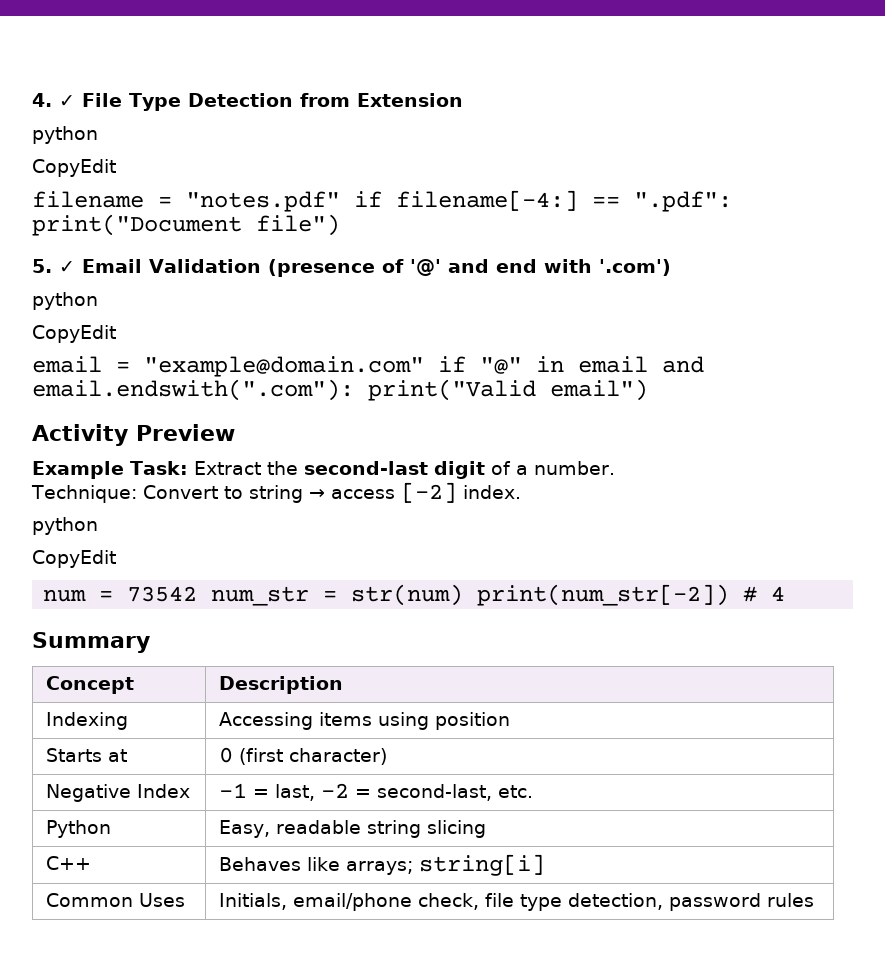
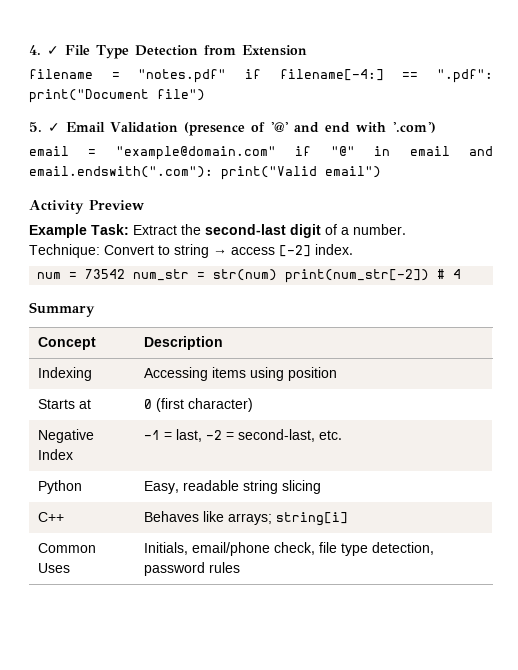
[32,126,98,144] [32,159,116,177] // python // CopyEdit -> (307, 50) none
[32,292,98,310] [32,325,116,343] // python // CopyEdit -> (436, 127) none
[32,517,98,535] [32,550,116,568] // python // CopyEdit -> (353, 249) none

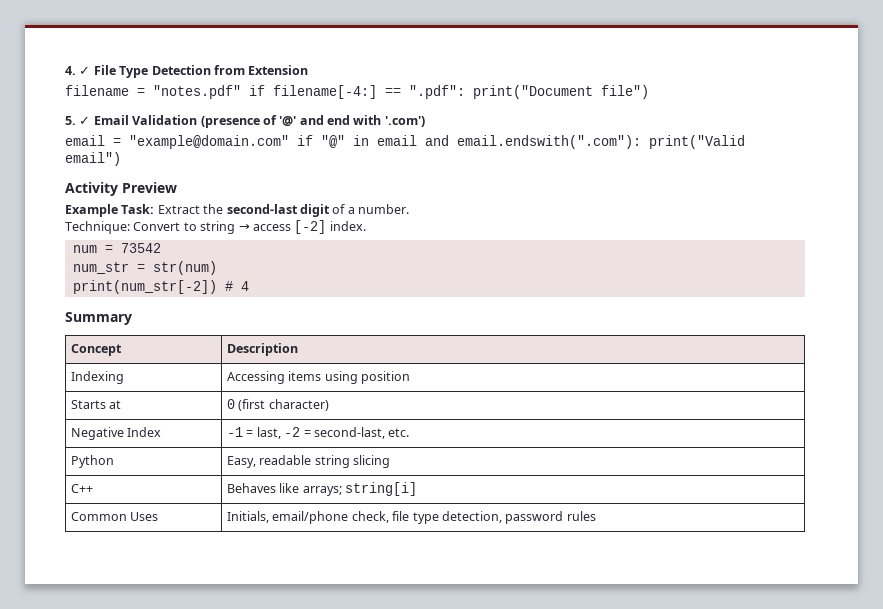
(126, 274) none -> (161, 248) //
(278, 275) none -> (217, 268) //

